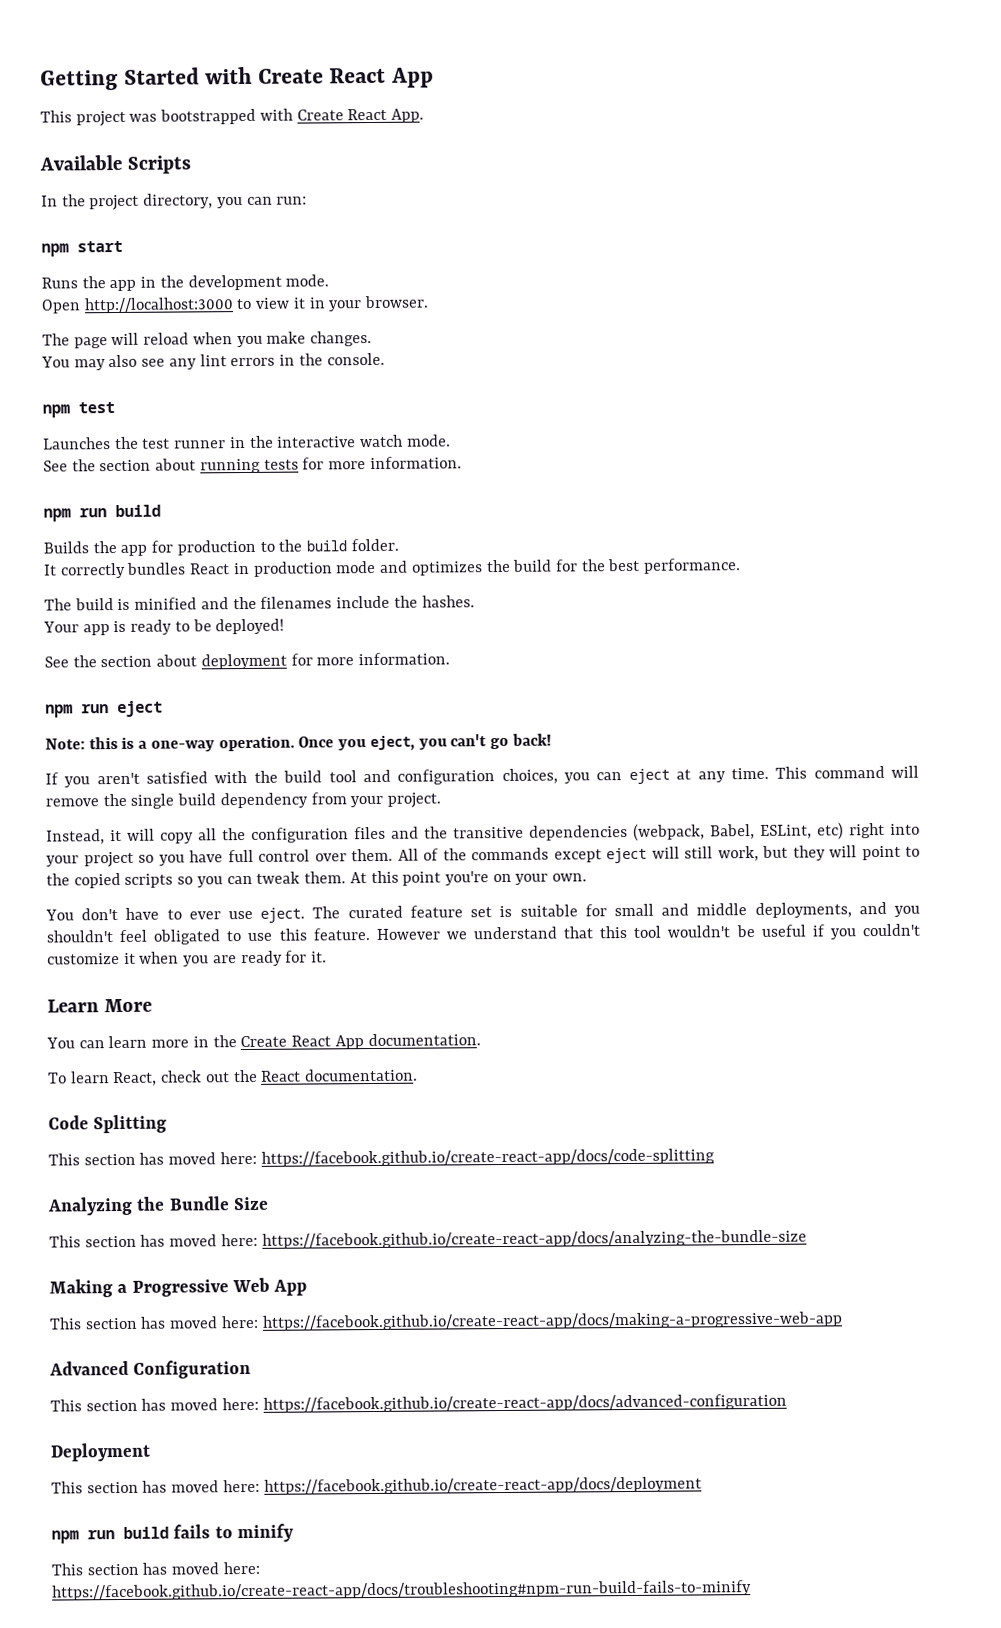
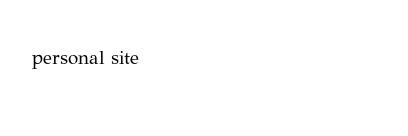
[40,66,435,91] [40,108,425,127] [39,154,191,174] [41,193,308,211] [41,240,123,257] [41,274,330,292] [41,295,430,314] [42,330,373,349] [41,352,385,371] [42,402,115,418] [43,434,451,450] [43,456,462,474] [43,504,161,522] [43,538,399,556] [44,558,742,579] [44,595,475,611] [43,618,285,636] [44,652,451,670] [45,700,163,718] [45,733,552,752] [45,765,919,788] [45,792,442,809] [46,822,920,845] [46,845,920,868] [46,870,588,889] [45,901,921,923] [46,923,920,945] [47,950,328,967] [47,998,152,1013] [46,1033,481,1050] [48,1068,419,1087] [48,1114,168,1134] [48,1148,715,1167] [47,1196,269,1216] [49,1229,807,1249] [49,1277,308,1298] [49,1311,843,1331] [49,1359,252,1379] [50,1393,787,1413] [50,1442,151,1462] [51,1476,702,1495] [51,1523,294,1544] [51,1561,260,1576] [52,1580,752,1601] Getting Started with Create React App // This project was bootstrapped with Create React App. // Available Scripts // In the project directory, you can run: // npm start // Runs the app in the development mode. // Open http://localhost:3000 to view it in your browser. // The page will reload when you make changes. // You may also see any lint errors in the console. // npm test // Launches the test runner in the interactive watch mode. // See the section about running tests for more information. // npm run build // Builds the app for production to the build folder. // It correctly bundles React in production mode and optimizes the build for the best performance. // The build is minified and the filenames include the hashes. // Your app is ready to be deployed! // See the section about deployment for more information. // npm run eject // Note: this is a one-way operation. Once you eject, you can't go back! // If you aren't satisfied with the build tool and configuration choices, you can eject at any time. This command will remove the single build dependency from your project. // Instead, it will copy all the configuration files and the transitive dependencies (webpack, Babel, ESLint, etc) right into your project so you have full control over them. All of the commands except eject will still work, but they will point to the copied scripts so you can tweak them. At this point you're on your own. // You don't have to ever use eject. The curated feature set is suitable for small and middle deployments, and you shouldn't feel obligated to use this feature. However we understand that this tool wouldn't be useful if you couldn't customize it when you are ready for it. // Learn More // You can learn more in the Create React App documentation. // To learn React, check out the React documentation. // Code Splitting // This section has moved here: https://facebook.github.io/create-react-app/docs/code-splitting // Analyzing the Bundle Size // This section has moved here: https://facebook.github.io/create-react-app/docs/analyzing-the-bundle-size // Making a Progressive Web App // This section has moved here: https://facebook.github.io/create-react-app/docs/making-a-progressive-web-app // Advanced Configuration // This section has moved here: https://facebook.github.io/create-react-app/docs/advanced-configuration // Deployment // This section has moved here: https://facebook.github.io/create-react-app/docs/deployment // npm run build fails to minify // This section has moved here: https://facebook.github.io/create-react-app/docs/troubleshooting#npm-run-build-fails-to-minify -> [32,51,139,69] personal site

